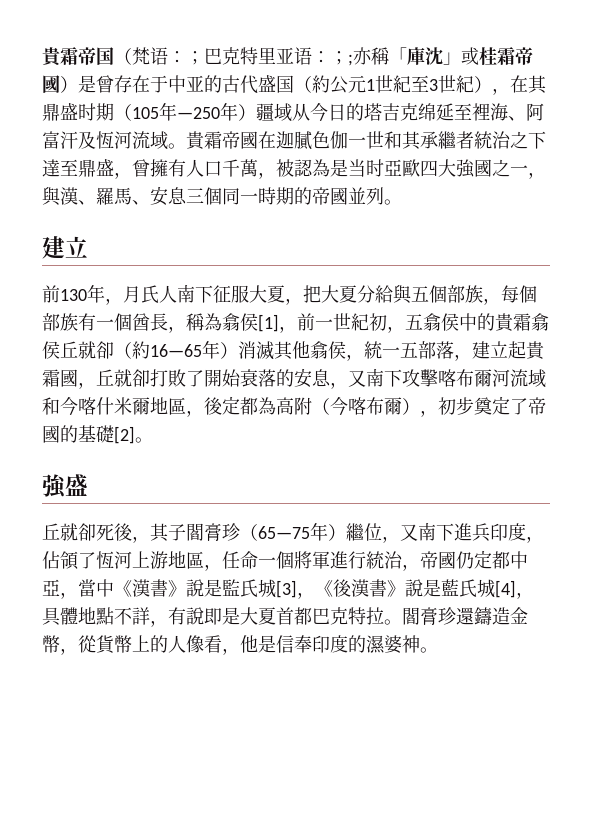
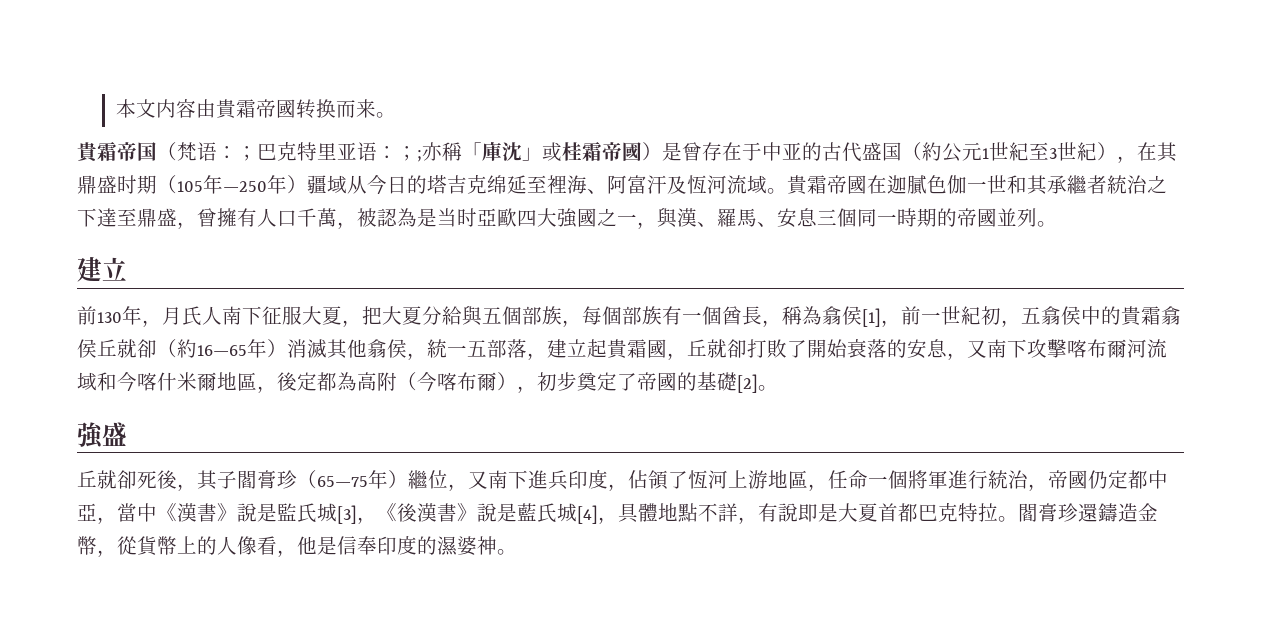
(42, 57) none -> [115,99,396,119] 本文内容由貴霜帝國转换而来。 //

